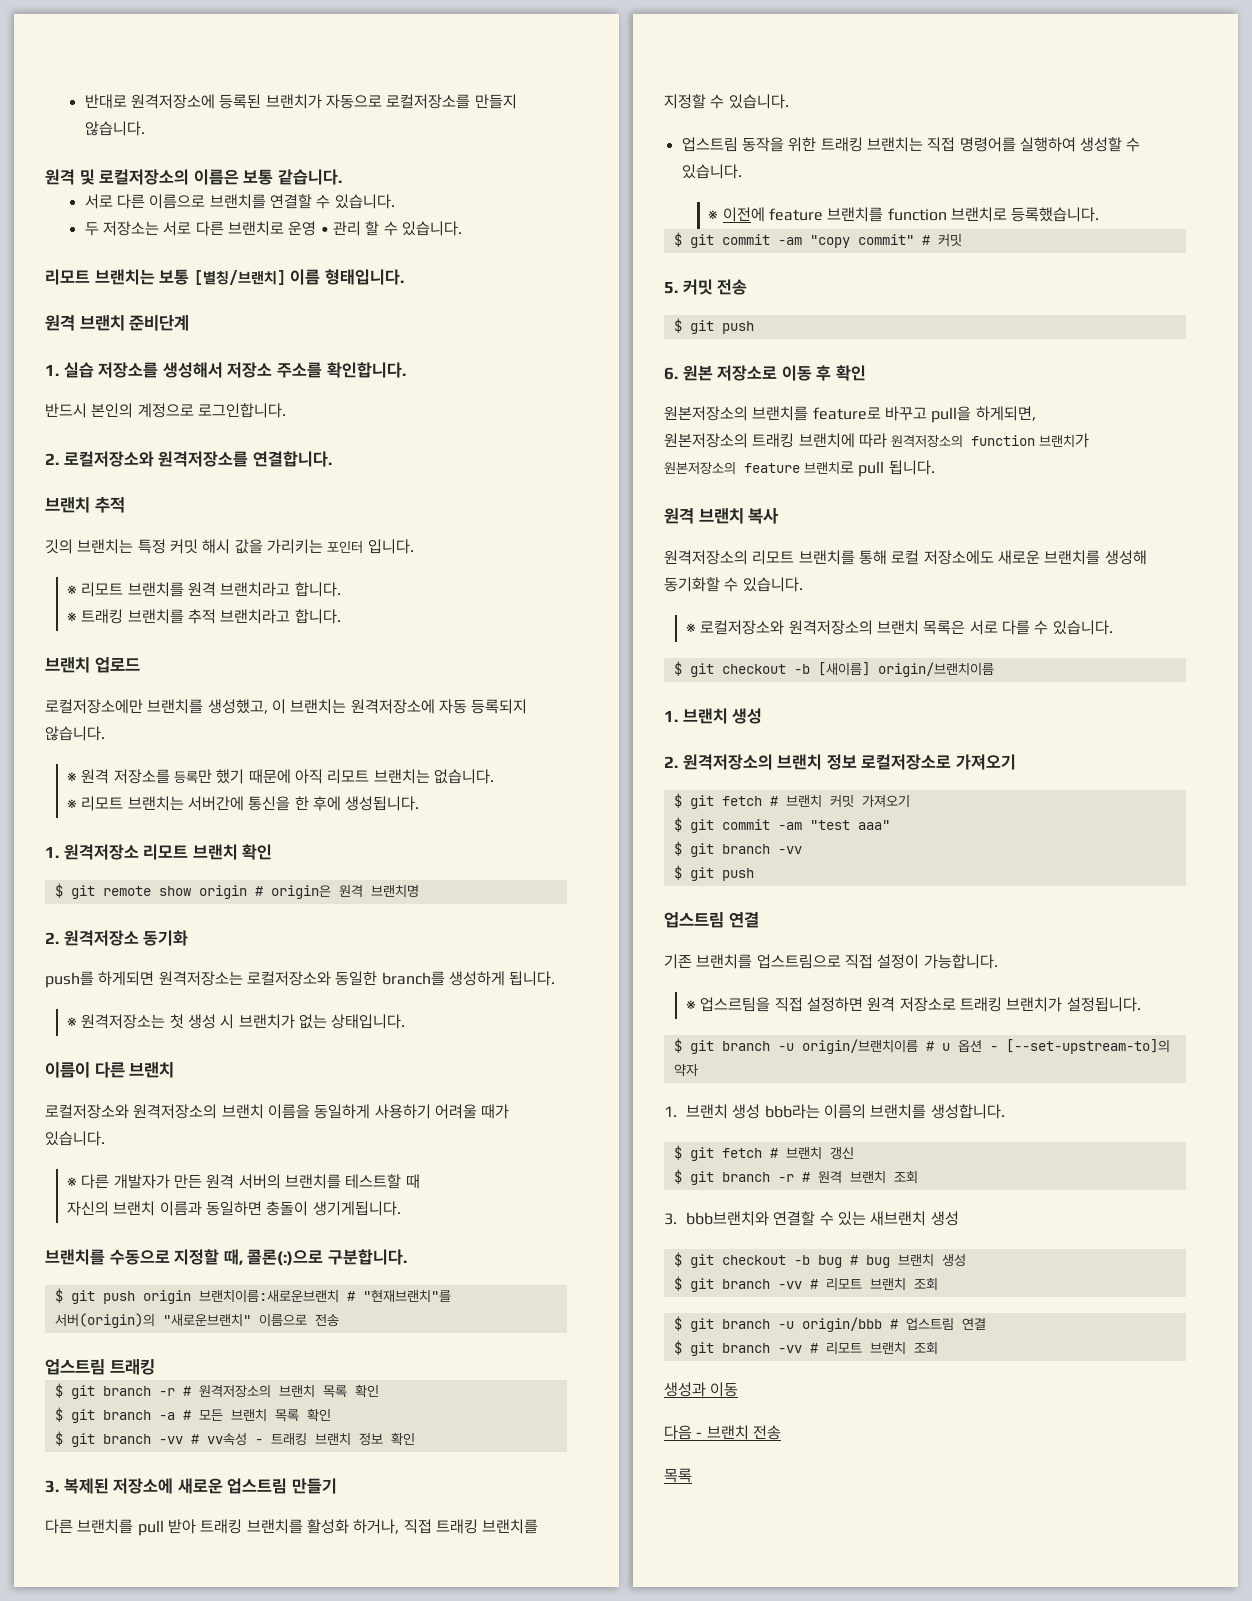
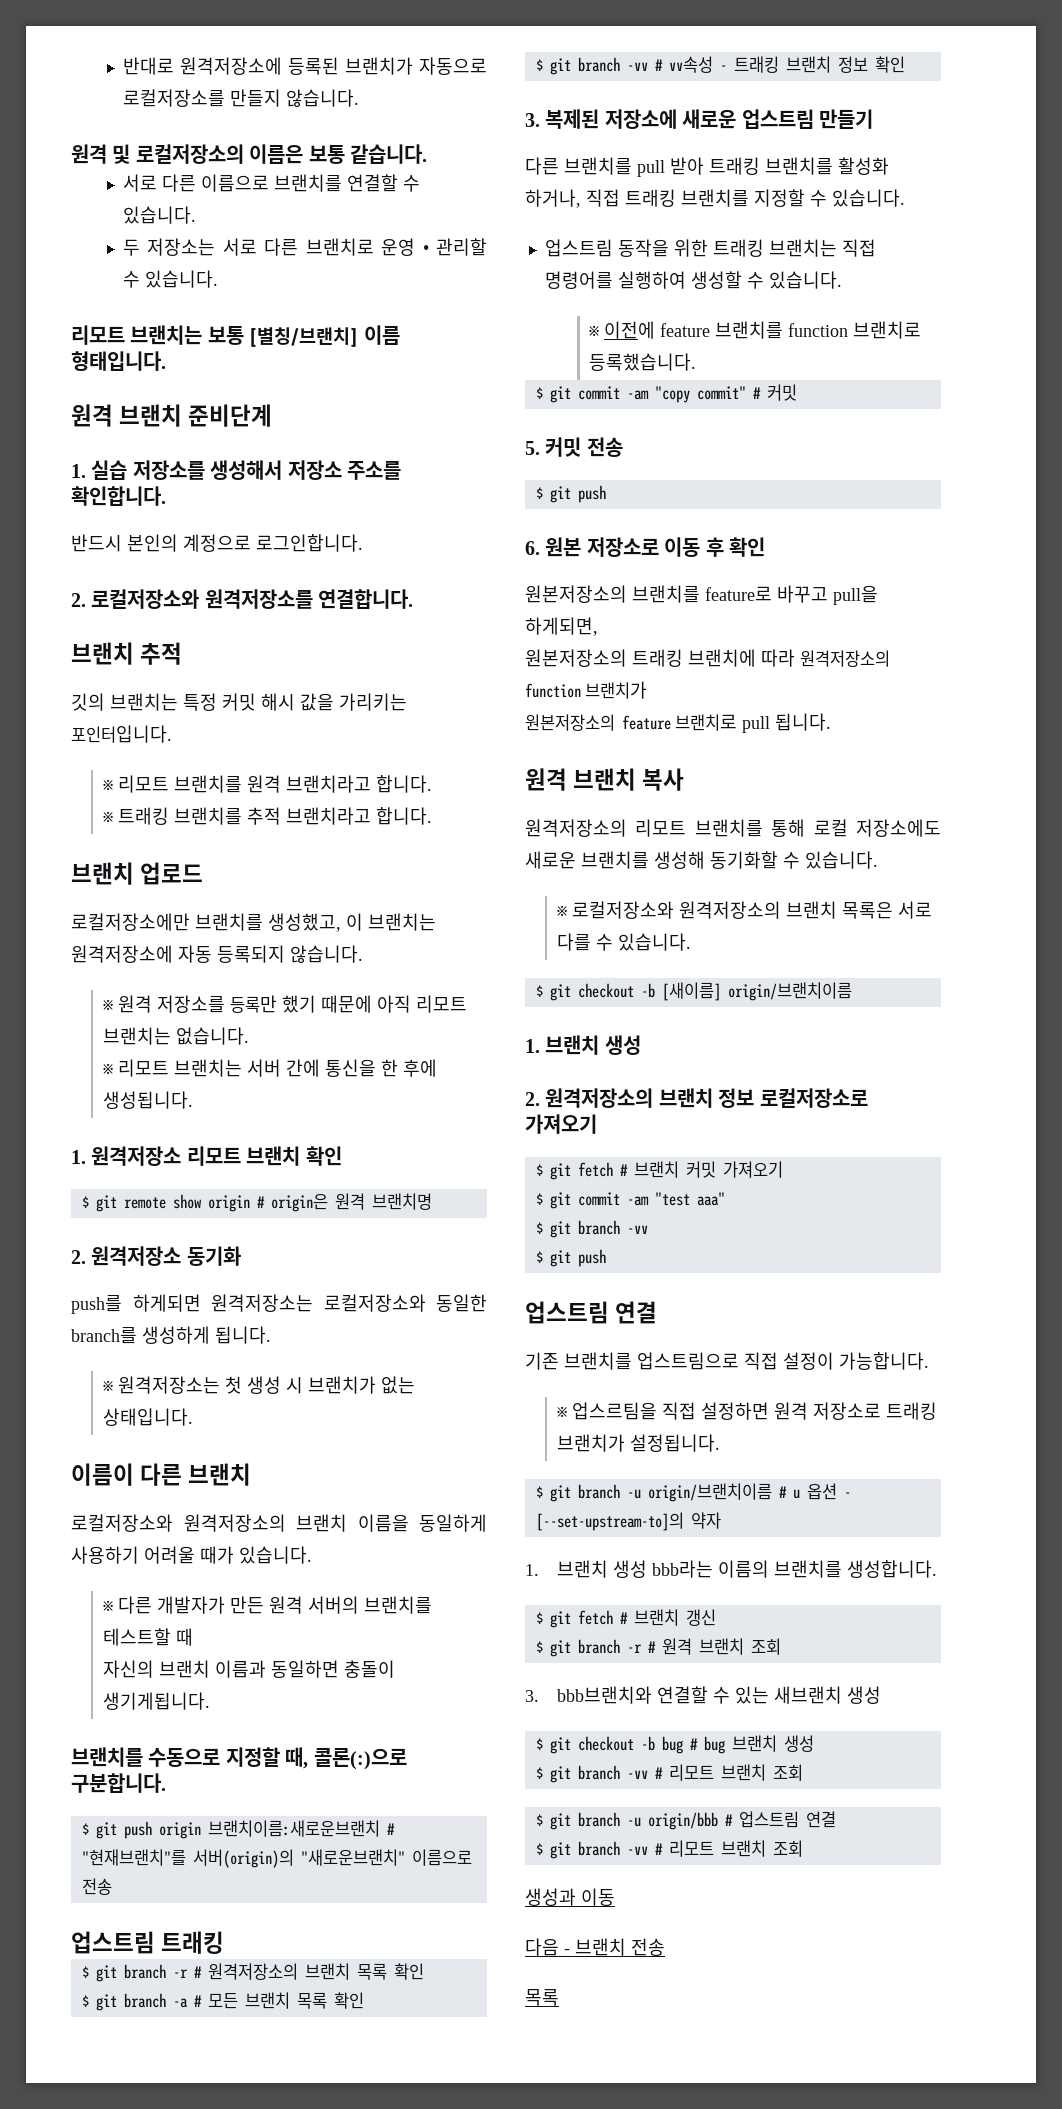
[333,221,380,236] 관리 할 -> [436,238,488,256] 관리할
[327,539,414,554] 포인터 입니다. -> [71,725,172,743] 포인터입니다.
[188,796,245,811] 서버간에 -> [247,1059,321,1077] 서버 간에

